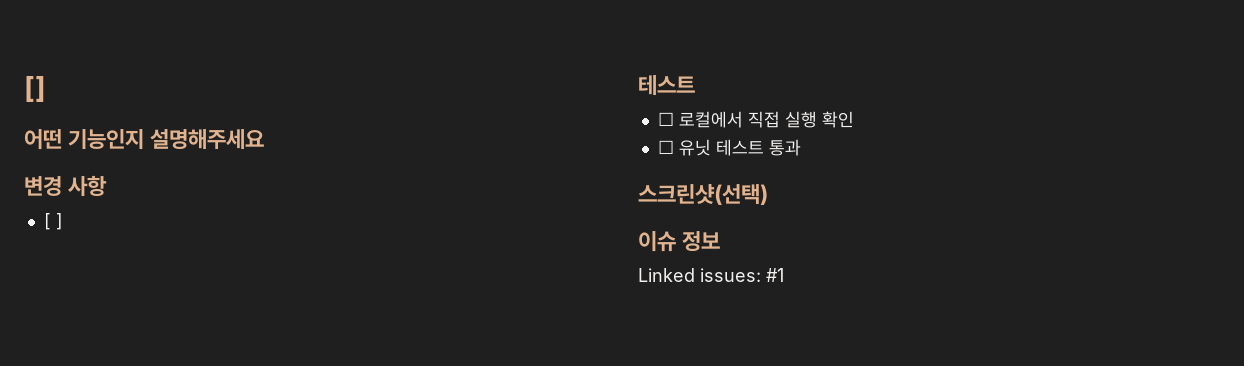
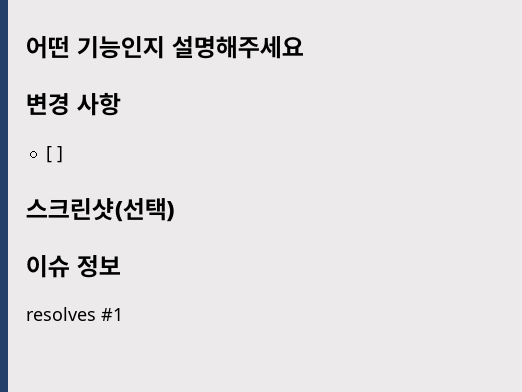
[24,76,46,102] [] // -> (26, 47) none
[638,75,695,96] [657,111,854,128] [657,139,801,156] // 테스트 // ☐ 로컬에서 직접 실행 확인 // ☐ 유닛 테스트 통과 -> (63, 154) none
[638,268,761,282] Linked issues: -> [26,307,96,321] resolves

